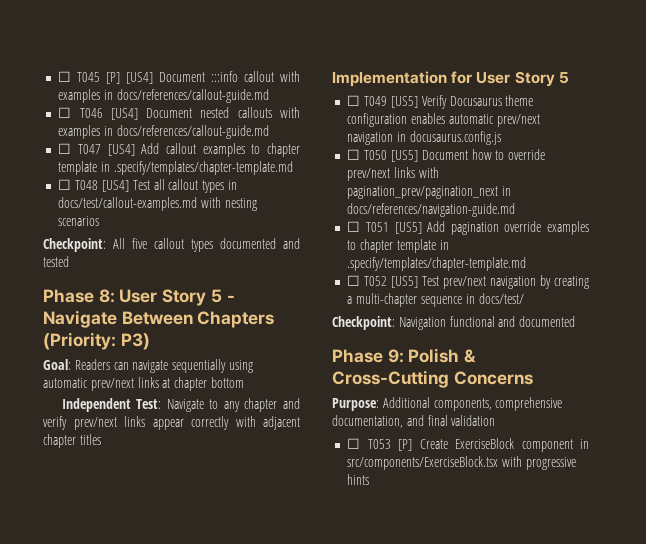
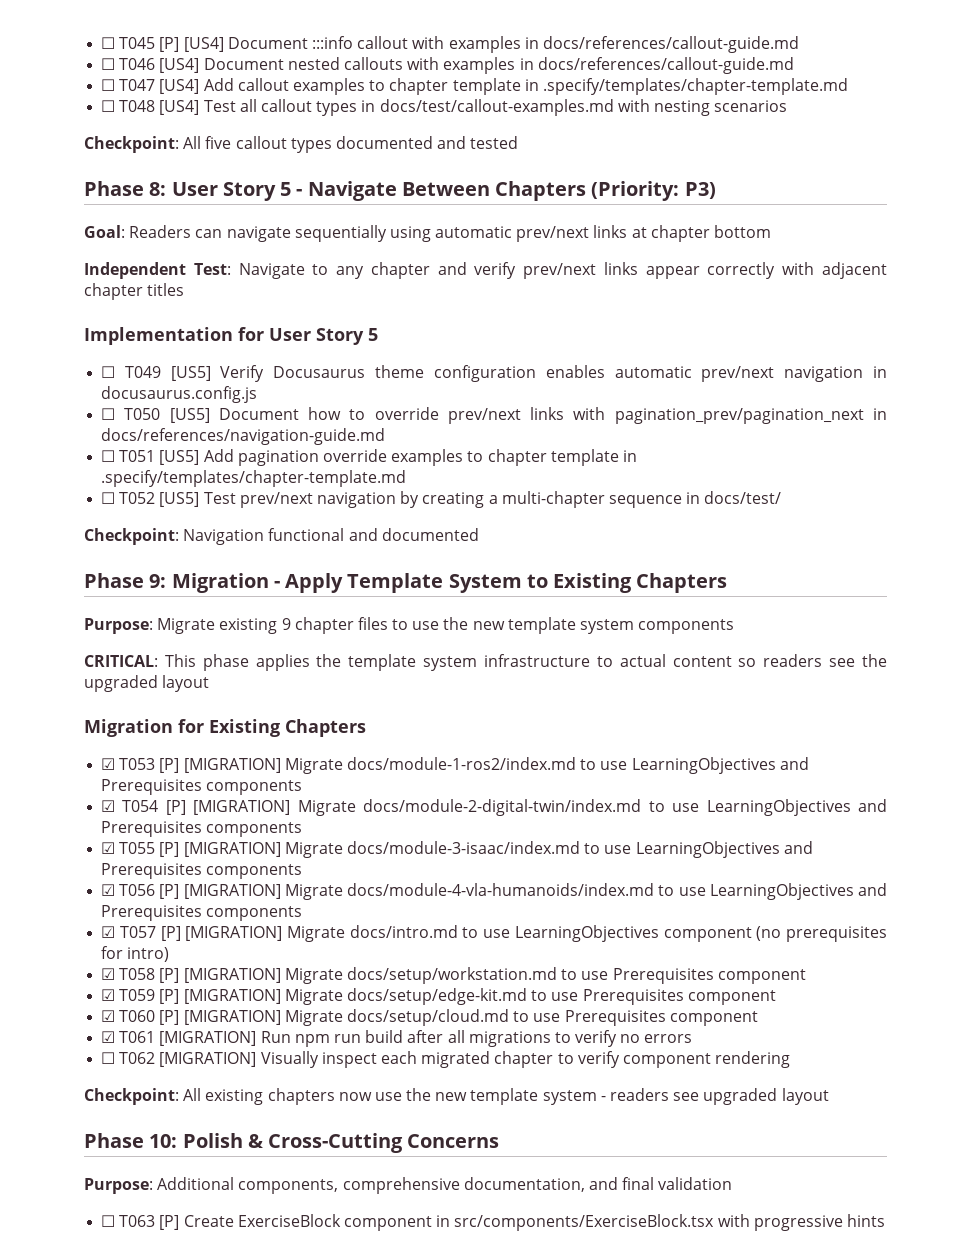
(404, 356) none -> [171,573,728,593] [84,617,735,634] [84,654,888,671] [84,675,210,692] [84,719,366,737] [101,757,809,774] [101,779,303,795] [101,799,887,816] [101,821,303,837] [101,841,813,858] [101,863,303,879] [101,883,887,900] [101,905,303,921] [101,925,887,942] [101,946,170,962] [101,967,806,984] [101,988,776,1005] [101,1009,758,1026] [101,1030,693,1047] [101,1051,791,1068] [84,1088,829,1105] [84,1133,178,1148] Migration - Apply Template System to Existing Chapters // Purpose: Migrate existing 9 chapter files to use the new template system components // CRITICAL: This phase applies the template system infrastructure to actual content so readers see the upgraded layout // Migration for Existing Chapters // ☑ T053 [P] [MIGRATION] Migrate docs/module-1-ros2/index.md to use LearningObjectives and Prerequisites components // ☑ T054 [P] [MIGRATION] Migrate docs/module-2-digital-twin/index.md to use LearningObjectives and Prerequisites components // ☑ T055 [P] [MIGRATION] Migrate docs/module-3-isaac/index.md to use LearningObjectives and Prerequisites components // ☑ T056 [P] [MIGRATION] Migrate docs/module-4-vla-humanoids/index.md to use LearningObjectives and Prerequisites components // ☑ T057 [P] [MIGRATION] Migrate docs/intro.md to use LearningObjectives component (no prerequisites for intro) // ☑ T058 [P] [MIGRATION] Migrate docs/setup/workstation.md to use Prerequisites component // ☑ T059 [P] [MIGRATION] Migrate docs/setup/edge-kit.md to use Prerequisites component // ☑ T060 [P] [MIGRATION] Migrate docs/setup/cloud.md to use Prerequisites component // ☑ T061 [MIGRATION] Run npm run build after all migrations to verify no errors // ☐ T062 [MIGRATION] Visually inspect each migrated chapter to verify component rendering // Checkpoint: All existing chapters now use the new template system - readers see upgraded layout // Phase 10:
[367,439,391,449] T053 -> [119,1215,156,1227] T063

